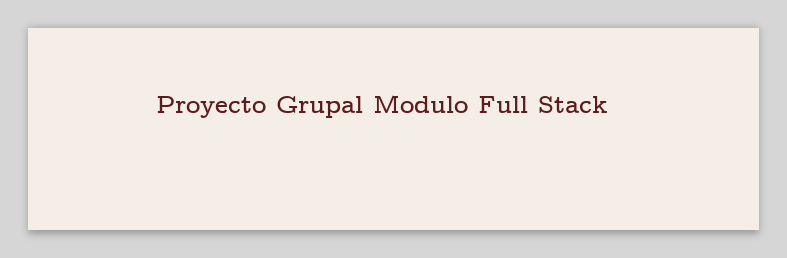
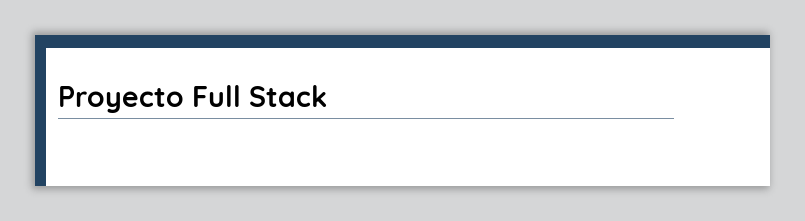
[276,95,468,118] Grupal Modulo -> (184, 99) none

